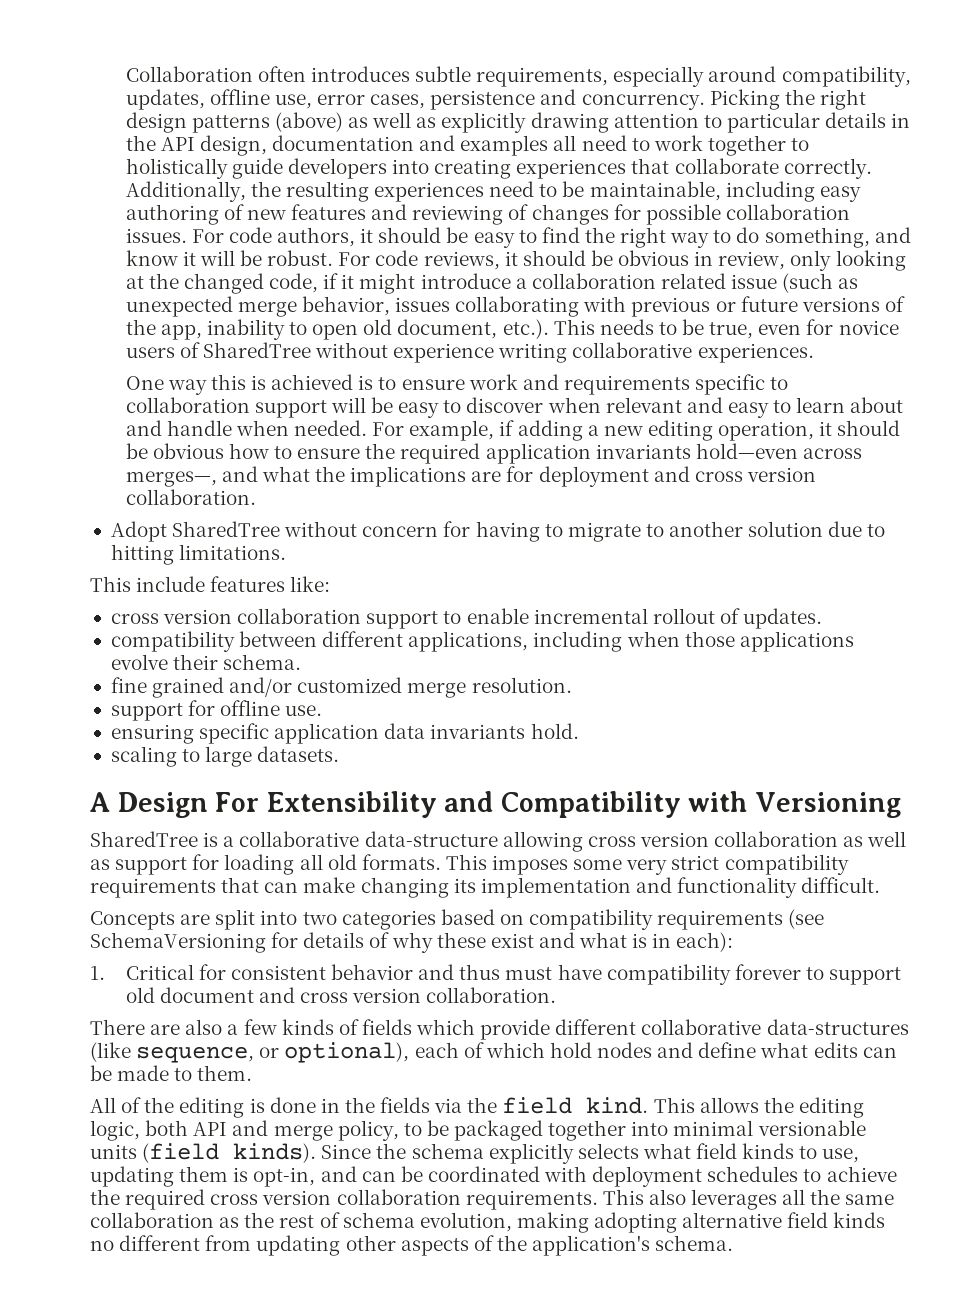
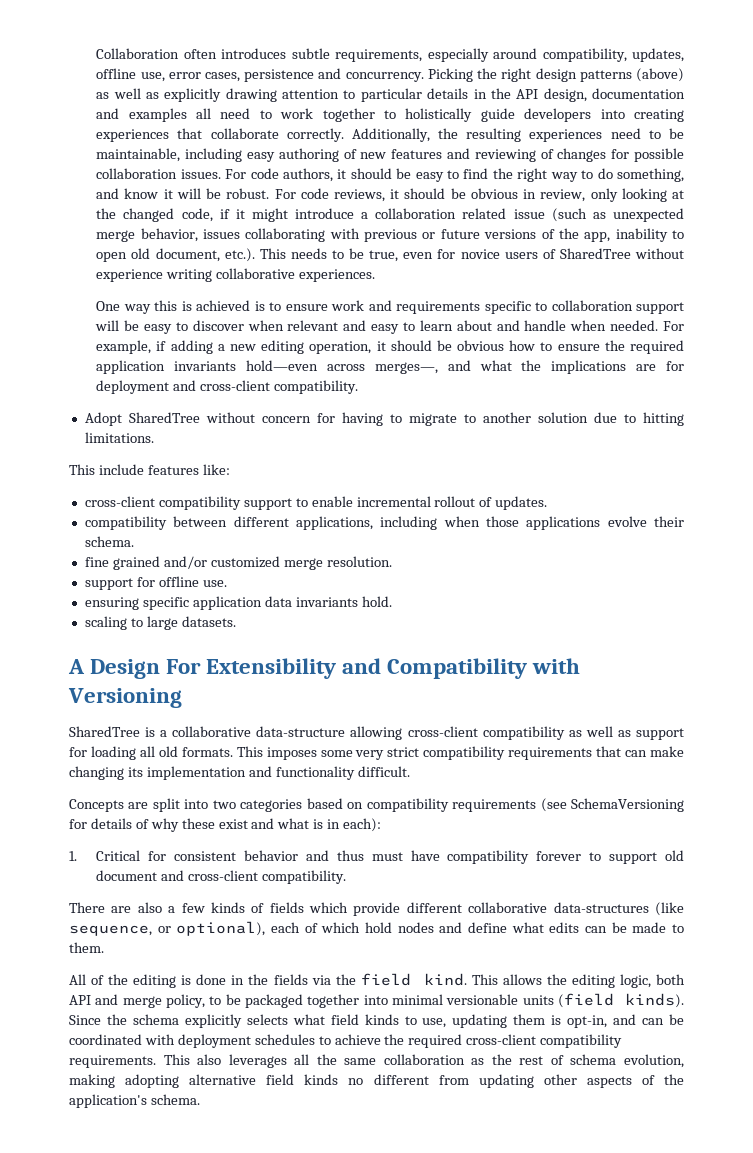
[694,467,816,482] [125,489,256,505] cross version collaboration. -> [200,380,359,394] cross-client compatibility.
[110,608,362,624] cross version collaboration -> [84,496,241,510] cross-client compatibility
[587,831,839,847] cross version collaboration -> [407,726,565,740] cross-client compatibility
[300,987,557,1003] cross version collaboration. -> [188,870,347,884] cross-client compatibility.
[210,1189,461,1205] cross version collaboration -> [466,1034,623,1048] cross-client compatibility

